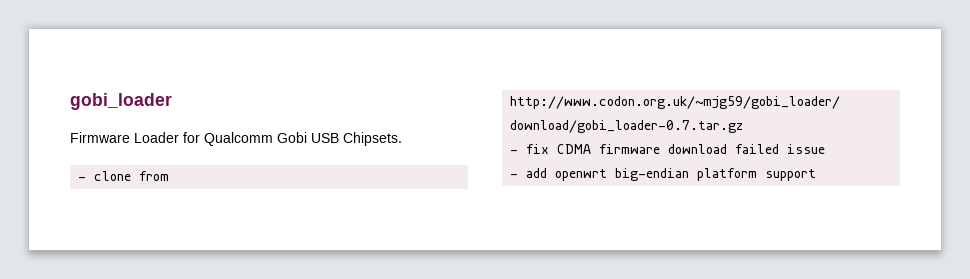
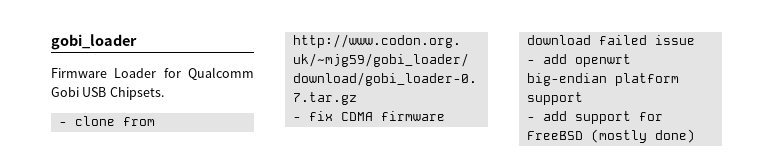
(817, 175) none -> [526,111,663,124] [526,129,695,143] // - add support for FreeBSD (mostly done)

